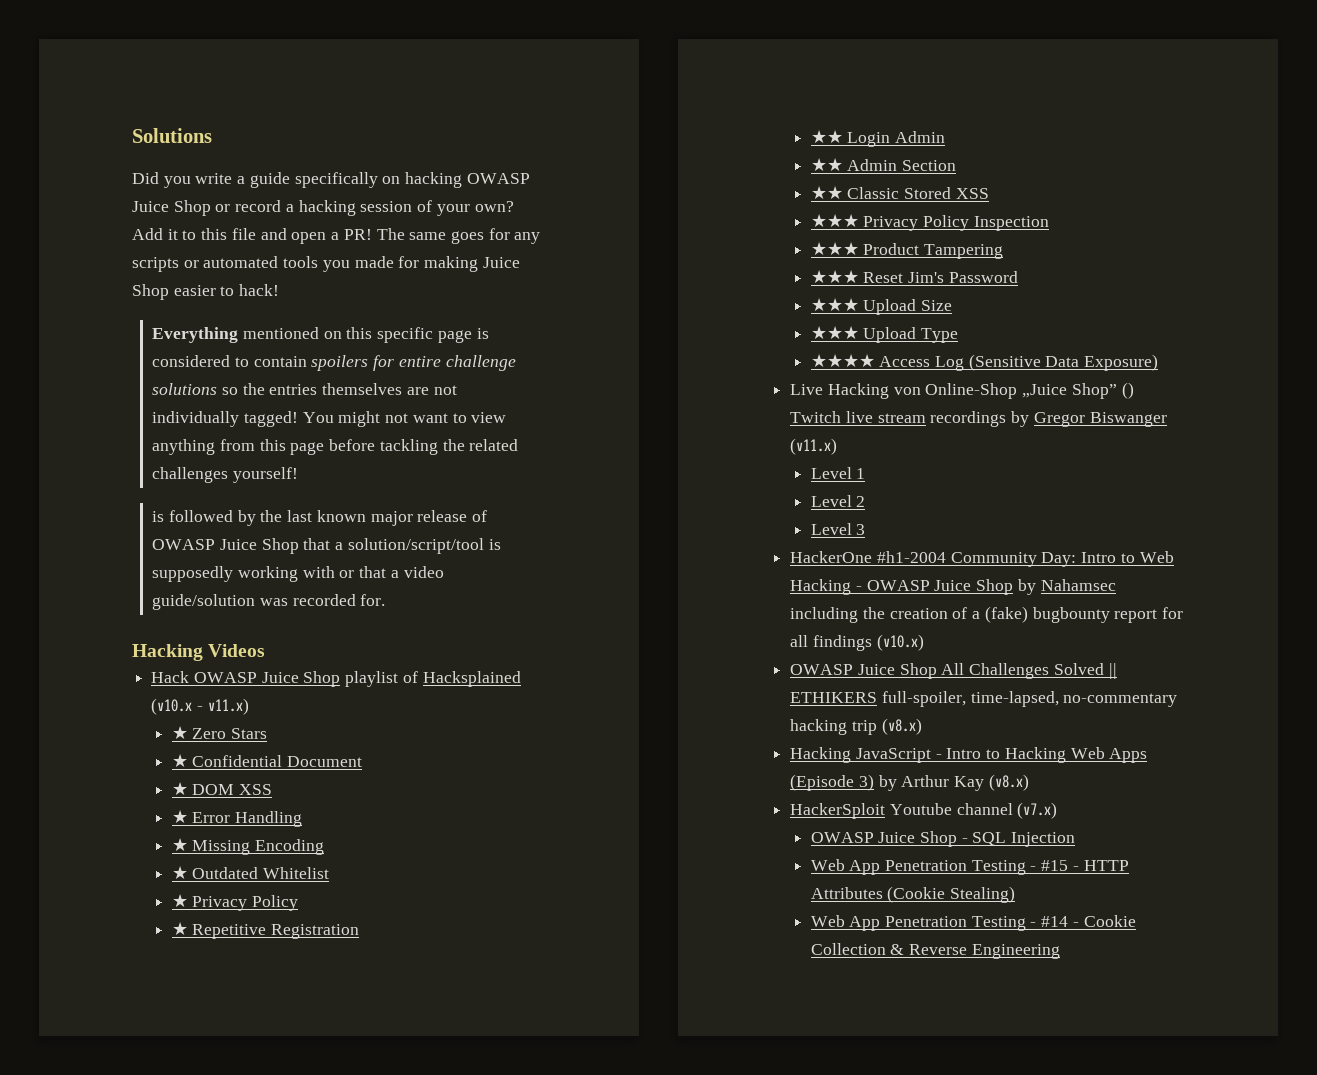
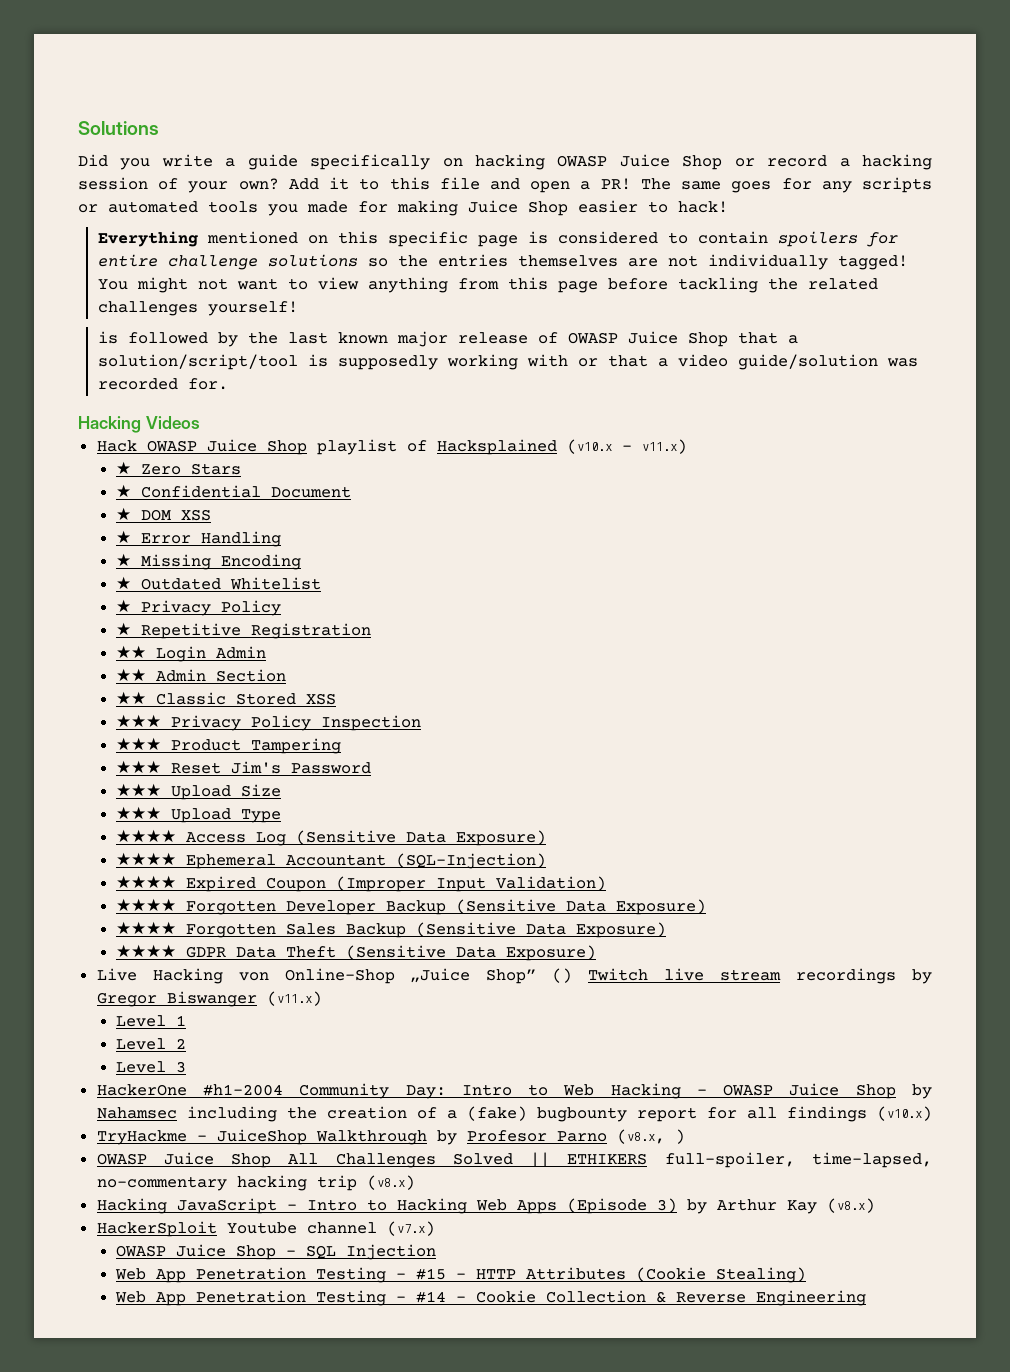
(1159, 362) none -> [116,852,547,869] [116,875,607,892] [116,898,707,915] [116,921,667,938] [116,944,597,961] // ★★★★ Ephemeral Accountant (SQL-Injection) // ★★★★ Expired Coupon (Improper Input Validation) // ★★★★ Forgotten Developer Backup (Sensitive Data Exposure) // ★★★★ Forgotten Sales Backup (Sensitive Data Exposure) // ★★★★ GDPR Data Theft (Sensitive Data Exposure)
(924, 642) none -> [96,1129,685,1145] // TryHackme - JuiceShop Walkthrough by Profesor Parno (v8.x, )

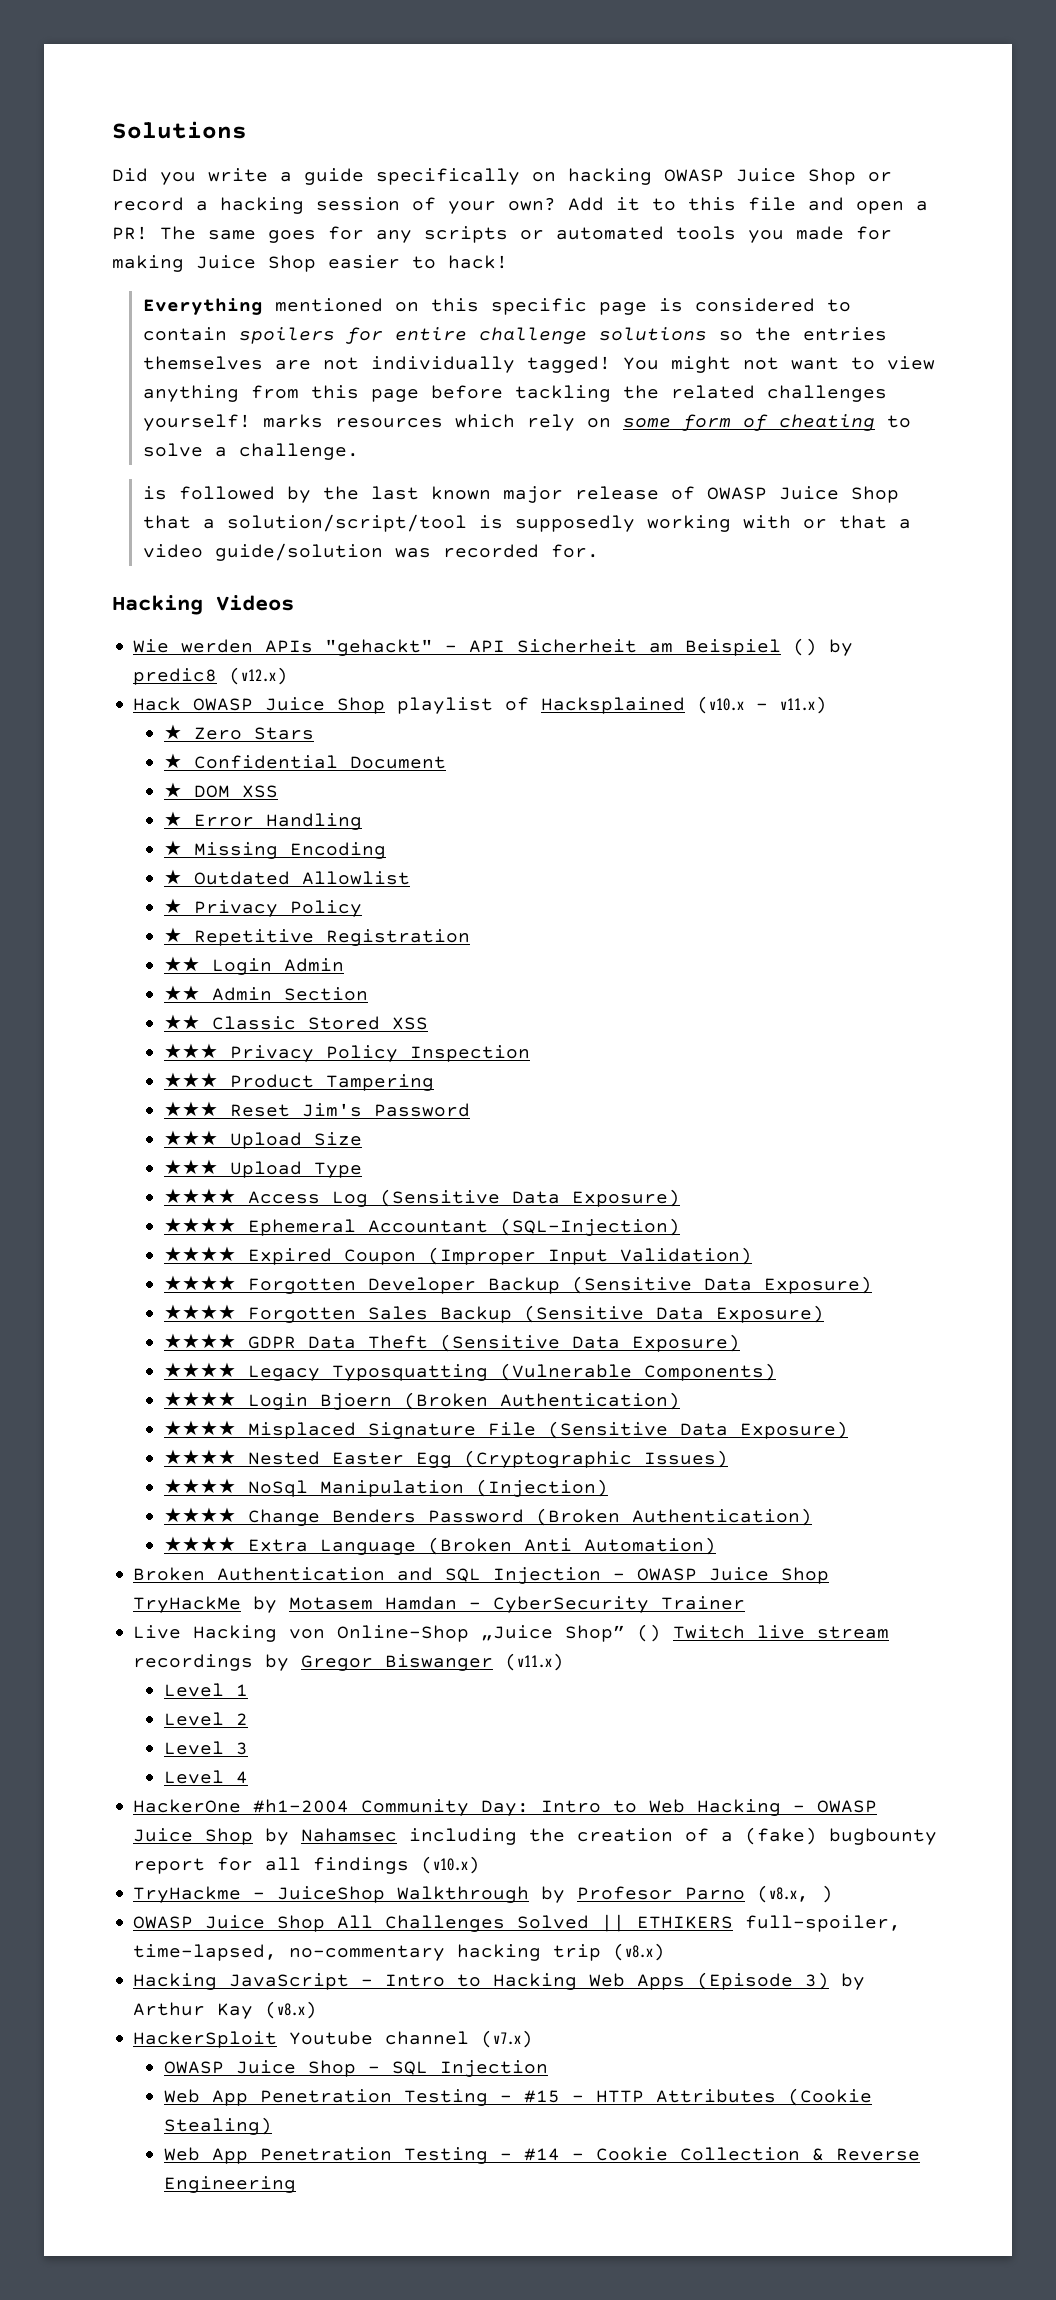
(298, 308) none -> [262,414,911,431] [142,443,359,460] marks resources which rely on some form of cheating to solve a challenge.
(200, 422) none -> [133,638,854,656] [133,667,289,685] // Wie werden APIs "gehackt" - API Sicherheit am Beispiel () by predic8 (v12.x)
[230,577,322,590] Whitelist -> [302,871,411,885] Allowlist
(597, 953) none -> [164,1362,777,1381] [164,1391,681,1410] [164,1420,849,1439] [164,1449,729,1468] [164,1478,609,1497] [164,1507,813,1526] [164,1536,717,1555] [133,1567,830,1584] [133,1596,746,1613] // ★★★★ Legacy Typosquatting (Vulnerable Components) // ★★★★ Login Bjoern (Broken Authentication) // ★★★★ Misplaced Signature File (Sensitive Data Exposure) // ★★★★ Nested Easter Egg (Cryptographic Issues) // ★★★★ NoSql Manipulation (Injection) // ★★★★ Change Benders Password (Broken Authentication) // ★★★★ Extra Language (Broken Anti Automation) // Broken Authentication and SQL Injection - OWASP Juice Shop TryHackMe by Motasem Hamdan - CyberSecurity Trainer
(187, 1067) none -> [164,1770,249,1784] // Level 4

